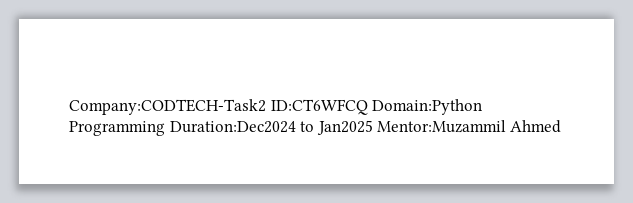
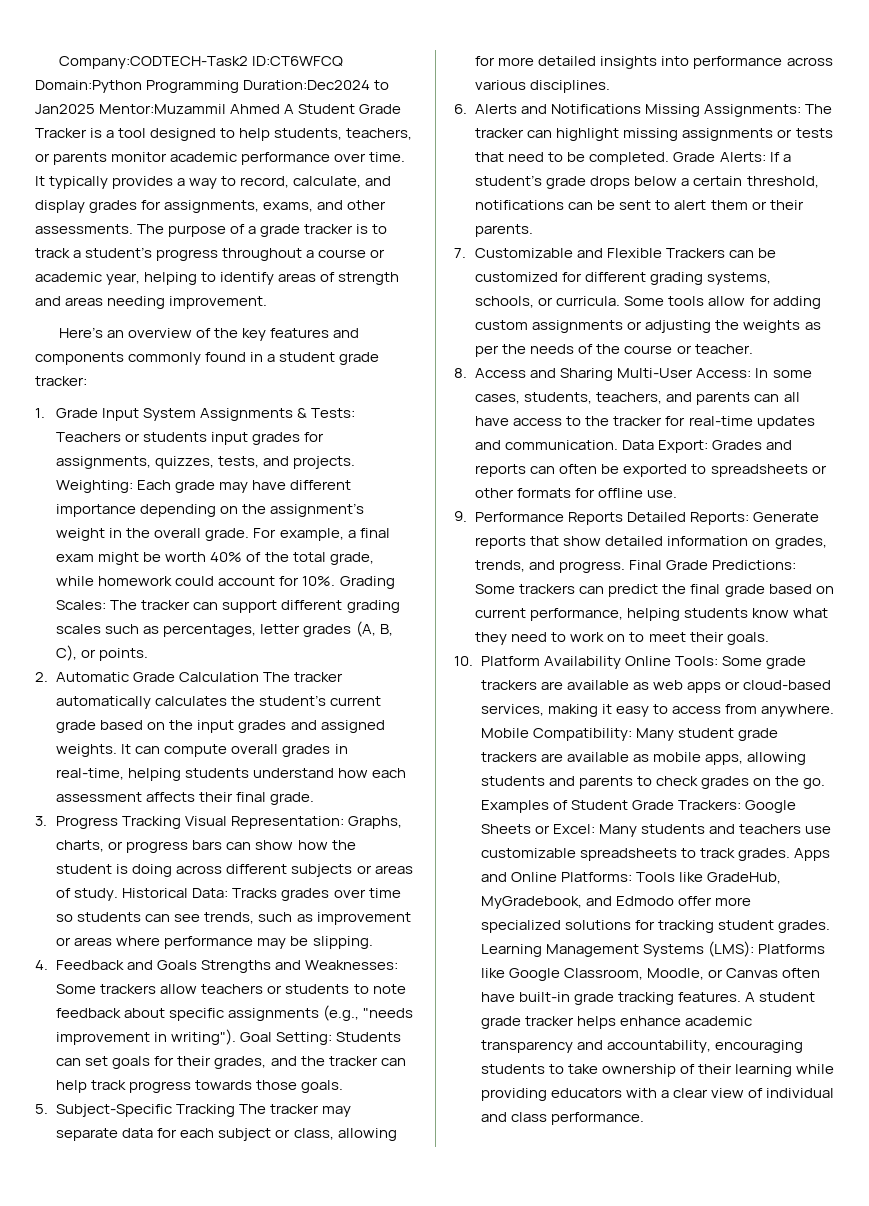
(561, 126) none -> [284,104,402,114] [35,128,413,141] [35,152,406,165] [35,176,392,189] [35,200,387,213] [35,224,388,237] [35,247,386,261] [35,272,400,285] [35,296,268,309] [59,327,360,341] [35,352,380,365] [35,376,87,386] [35,408,356,421] [56,432,325,445] [56,456,356,469] [56,480,352,493] [56,503,365,517] [56,528,390,541] [56,552,374,565] [56,576,395,589] [56,600,400,613] [56,621,393,637] [56,645,149,661] [35,672,344,682] [56,695,382,709] [56,720,385,733] [56,744,348,757] [56,768,407,781] [56,792,315,805] [35,816,403,829] [56,840,356,853] [56,864,413,877] [56,888,401,901] [56,912,411,925] [56,936,373,949] [35,960,399,973] [56,984,406,994] [56,1005,414,1021] [56,1029,402,1045] [56,1056,406,1069] [56,1080,344,1093] [35,1104,352,1117] [56,1128,397,1141] [475,56,833,69] [475,80,611,93] [454,104,833,117] [475,128,833,141] [475,152,791,165] [475,175,819,189] [475,200,804,210] [475,224,534,237] [454,248,777,258] [475,272,772,285] [475,296,821,309] [475,320,821,333] [475,344,753,357] [454,368,812,381] [475,392,800,405] [475,416,815,429] [475,440,793,453] [475,464,827,477] [475,488,678,498] [454,511,820,525] [475,536,827,549] [475,560,797,573] [475,584,834,597] [475,608,829,621] [475,632,769,645] [454,656,806,669] [480,680,831,693] [480,704,834,717] [480,728,778,741] [480,752,806,765] [480,776,825,789] [480,800,796,813] [480,824,831,837] [480,848,830,861] [480,872,781,884] [480,896,751,909] [480,920,830,933] [480,941,825,957] [480,968,820,981] [480,992,815,1005] [480,1016,752,1029] [480,1040,803,1053] [480,1064,834,1077] [480,1088,834,1101] [480,1112,644,1125] A Student Grade Tracker is a tool designed to help students, teachers, or parents monitor academic performance over time. It typically provides a way to record, calculate, and display grades for assignments, exams, and other assessments. The purpose of a grade tracker is to track a student’s progress throughout a course or academic year, helping to identify areas of strength and areas needing improvement. // Here’s an overview of the key features and components commonly found in a student grade tracker: // 1. Grade Input System Assignments & Tests: Teachers or students input grades for assignments, quizzes, tests, and projects. Weighting: Each grade may have different importance depending on the assignment’s weight in the overall grade. For example, a final exam might be worth 40% of the total grade, while homework could account for 10%. Grading Scales: The tracker can support different grading scales such as percentages, letter grades (A, B, C), or points. // 2. Automatic Grade Calculation The tracker automatically calculates the student’s current grade based on the input grades and assigned weights. It can compute overall grades in real-time, helping students understand how each assessment affects their final grade. // 3. Progress Tracking Visual Representation: Graphs, charts, or progress bars can show how the student is doing across different subjects or areas of study. Historical Data: Tracks grades over time so students can see trends, such as improvement or areas where performance may be slipping. // 4. Feedback and Goals Strengths and Weaknesses: Some trackers allow teachers or students to note feedback about specific assignments (e.g., "needs improvement in writing"). Goal Setting: Students can set goals for their grades, and the tracker can help track progress towards those goals. // 5. Subject-Specific Tracking The tracker may separate data for each subject or class, allowing for more detailed insights into performance across various disciplines. // 6. Alerts and Notifications Missing Assignments: The tracker can highlight missing assignments or tests that need to be completed. Grade Alerts: If a student’s grade drops below a certain threshold, notifications can be sent to alert them or their parents. // 7. Customizable and Flexible Trackers can be customized for different grading systems, schools, or curricula. Some tools allow for adding custom assignments or adjusting the weights as per the needs of the course or teacher. // 8. Access and Sharing Multi-User Access: In some cases, students, teachers, and parents can all have access to the tracker for real-time updates and communication. Data Export: Grades and reports can often be exported to spreadsheets or other formats for offline use. // 9. Performance Reports Detailed Reports: Generate reports that show detailed information on grades, trends, and progress. Final Grade Predictions: Some trackers can predict the final grade based on current performance, helping students know what they need to work on to meet their goals. // 10. Platform Availability Online Tools: Some grade trackers are available as web apps or cloud-based services, making it easy to access from anywhere. Mobile Compatibility: Many student grade trackers are available as mobile apps, allowing students and parents to check grades on the go. Examples of Student Grade Trackers: Google Sheets or Excel: Many students and teachers use customizable spreadsheets to track grades. Apps and Online Platforms: Tools like GradeHub, MyGradebook, and Edmodo offer more specialized solutions for tracking student grades. Learning Management Systems (LMS): Platforms like Google Classroom, Moodle, or Canvas often have built-in grade tracking features. A student grade tracker helps enhance academic transparency and accountability, encouraging students to take ownership of their learning while providing educators with a clear view of individual and class performance.

